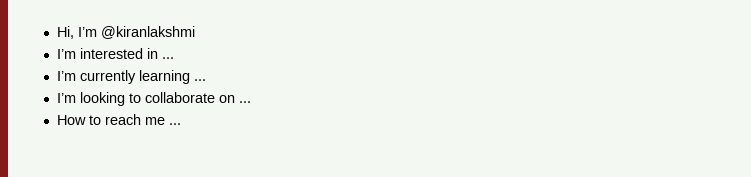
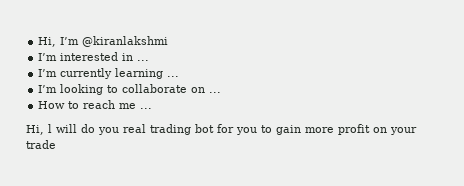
(181, 124) none -> [26,124,417,135] [26,140,56,149] // Hi, l will do you real trading bot for you to gain more profit on your trade

